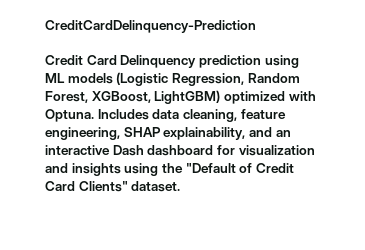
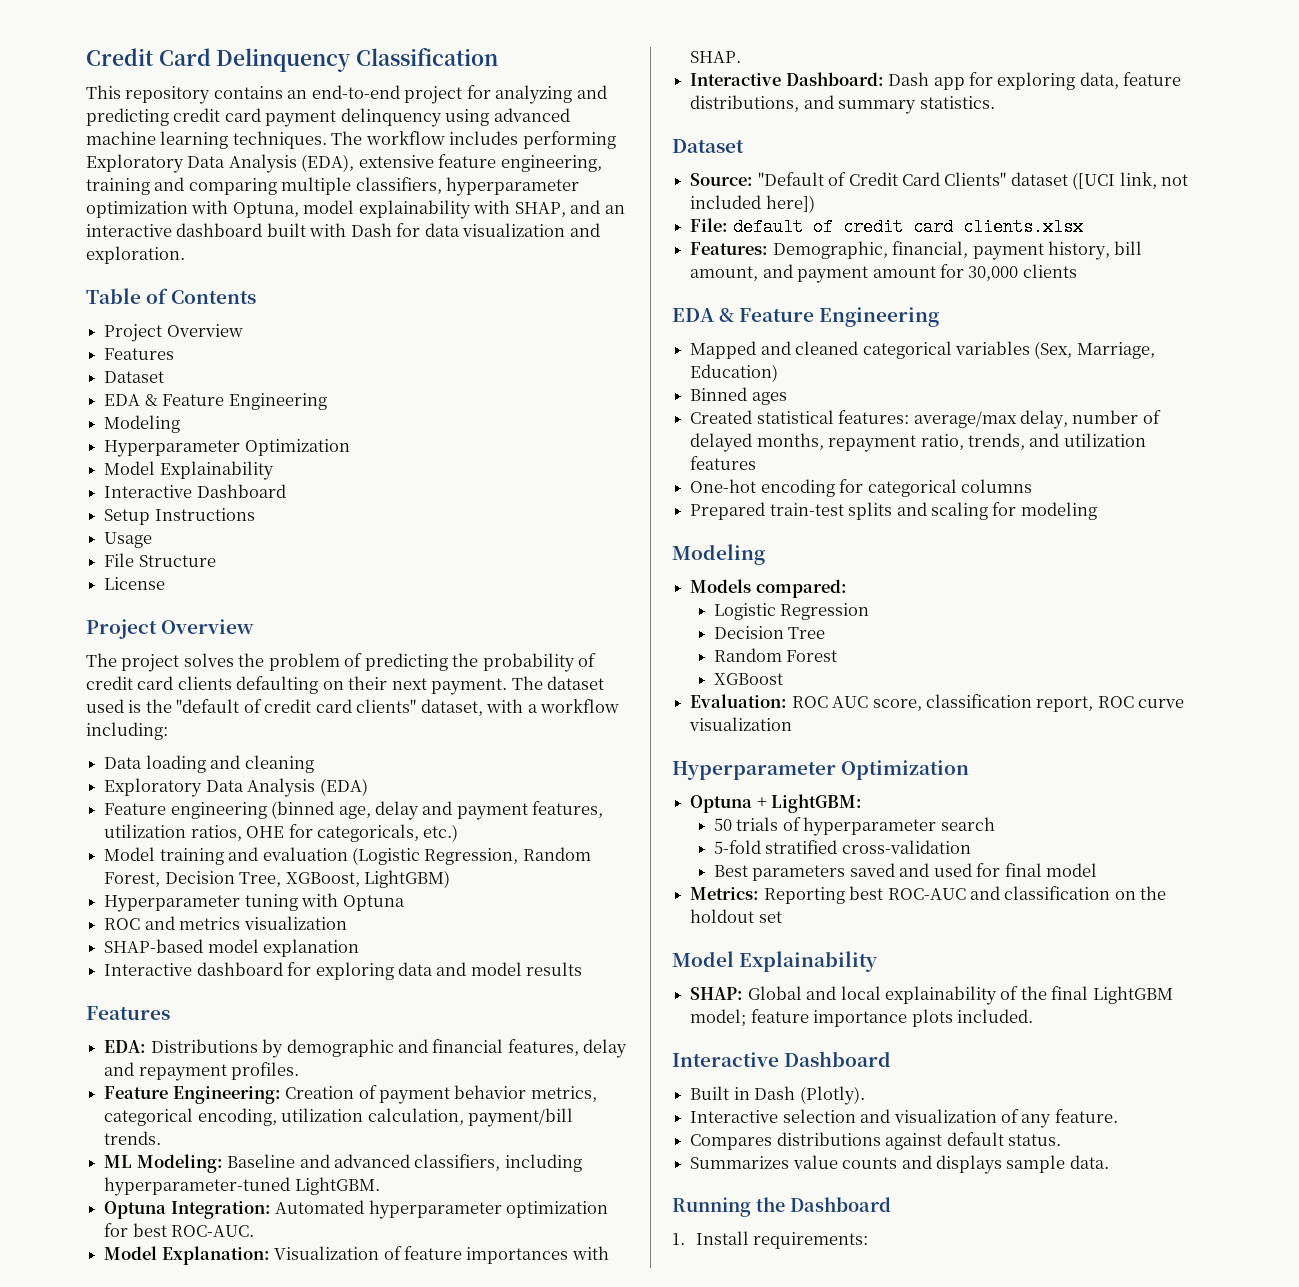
[45,20,256,33] CreditCardDelinquency-Prediction // -> (86, 57) none
[198,55,299,68] [45,73,113,84] prediction using ML models -> [356,48,499,66] [86,85,607,104] [86,108,570,127] [86,131,616,149] [86,154,602,173] [86,177,580,196] [86,200,625,219] [86,223,600,237] [86,246,185,264] [86,288,257,304] [104,324,243,342] [104,348,175,360] [104,371,165,383] [104,393,327,410] [104,415,181,433] [104,439,350,457] [104,461,274,480] [104,484,286,498] [104,508,255,525] [104,532,153,548] [104,553,216,567] [104,577,166,590] [86,619,255,639] [86,653,597,672] [86,676,605,695] [86,699,620,716] [86,722,168,740] [104,755,314,773] [104,778,368,797] [104,801,604,820] [104,824,459,842] [104,847,348,865] Classification // This repository contains an end-to-end project for analyzing and predicting credit card payment delinquency using advanced machine learning techniques. The workflow includes performing Exploratory Data Analysis (EDA), extensive feature engineering, training and comparing multiple classifiers, hyperparameter optimization with Optuna, model explainability with SHAP, and an interactive dashboard built with Dash for data visualization and exploration. // Table of Contents // Project Overview // Features // Dataset // EDA & Feature Engineering // Modeling // Hyperparameter Optimization // Model Explainability // Interactive Dashboard // Setup Instructions // Usage // File Structure // License // Project Overview // The project solves the problem of predicting the probability of credit card clients defaulting on their next payment. The dataset used is the "default of credit card clients" dataset, with a workflow including: // Data loading and cleaning // Exploratory Data Analysis (EDA) // Feature engineering (binned age, delay and payment features, utilization ratios, OHE for categoricals, etc.) // Model training and evaluation
(88, 97) none -> [164,871,282,887] Decision Tree,
[223,91,316,104] [45,109,286,122] [45,127,291,140] [45,145,315,156] [45,163,183,176] optimized with Optuna. Includes data cleaning, feature engineering, SHAP explainability, and an interactive Dash dashboard for visualization and insights using the -> [104,893,405,912] [104,916,347,930] [104,939,360,957] [104,962,583,980] [86,1006,170,1020] [104,1039,628,1058] [104,1062,300,1081] [104,1085,597,1104] [104,1108,573,1127] [104,1131,162,1145] [104,1154,582,1173] [104,1177,380,1196] [104,1200,608,1219] [104,1223,255,1237] [104,1246,609,1265] [690,51,742,63] [690,72,1182,90] [690,95,995,114] [672,139,744,153] [690,173,754,186] // Hyperparameter tuning with Optuna // ROC and metrics visualization // SHAP-based model explanation // Interactive dashboard for exploring data and model results // Features // EDA: Distributions by demographic and financial features, delay and repayment profiles. // Feature Engineering: Creation of payment behavior metrics, categorical encoding, utilization calculation, payment/bill trends. // ML Modeling: Baseline and advanced classifiers, including hyperparameter-tuned LightGBM. // Optuna Integration: Automated hyperparameter optimization for best ROC-AUC. // Model Explanation: Visualization of feature importances with SHAP. // Interactive Dashboard: Dash app for exploring data, feature distributions, and summary statistics. // Dataset // Source:
[131,181,181,192] dataset. -> [1010,172,1189,190] [690,195,815,213] [690,218,1083,236] [690,241,1143,260] [690,264,1077,283] [672,307,940,327] [690,341,1155,359] [690,364,779,382] [690,387,787,405] [690,410,1161,429] [690,433,1146,452] [690,456,757,470] [690,479,1032,497] [690,502,1097,520] [672,544,765,565] [690,579,847,598] [714,603,870,620] [714,626,826,639] [714,648,838,662] [714,673,784,685] [690,694,1185,712] [689,717,793,731] [672,760,970,780] [690,794,863,813] [714,817,995,836] [714,840,971,854] [714,863,1098,881] [690,886,1167,904] [690,909,782,923] [672,951,879,972] [690,986,1173,1005] [690,1009,1033,1027] [672,1051,892,1067] [690,1086,865,1105] [690,1109,1118,1128] [690,1132,1061,1150] [690,1155,1109,1174] [672,1197,891,1217] [672,1231,869,1249] dataset ([UCI link, not included here]) // File: default of credit card clients.xlsx // Features: Demographic, financial, payment history, bill amount, and payment amount for 30,000 clients // EDA & Feature Engineering // Mapped and cleaned categorical variables (Sex, Marriage, Education) // Binned ages // Created statistical features: average/max delay, number of delayed months, repayment ratio, trends, and utilization features // One-hot encoding for categorical columns // Prepared train-test splits and scaling for modeling // Modeling // Models compared: // Logistic Regression // Decision Tree // Random Forest // XGBoost // Evaluation: ROC AUC score, classification report, ROC curve visualization // Hyperparameter Optimization // Optuna + LightGBM: // 50 trials of hyperparameter search // 5-fold stratified cross-validation // Best parameters saved and used for final model // Metrics: Reporting best ROC-AUC and classification on the holdout set // Model Explainability // SHAP: Global and local explainability of the final LightGBM model; feature importance plots included. // Interactive Dashboard // Built in Dash (Plotly). // Interactive selection and visualization of any feature. // Compares distributions against default status. // Summarizes value counts and displays sample data. // Running the Dashboard // 1. Install requirements:

